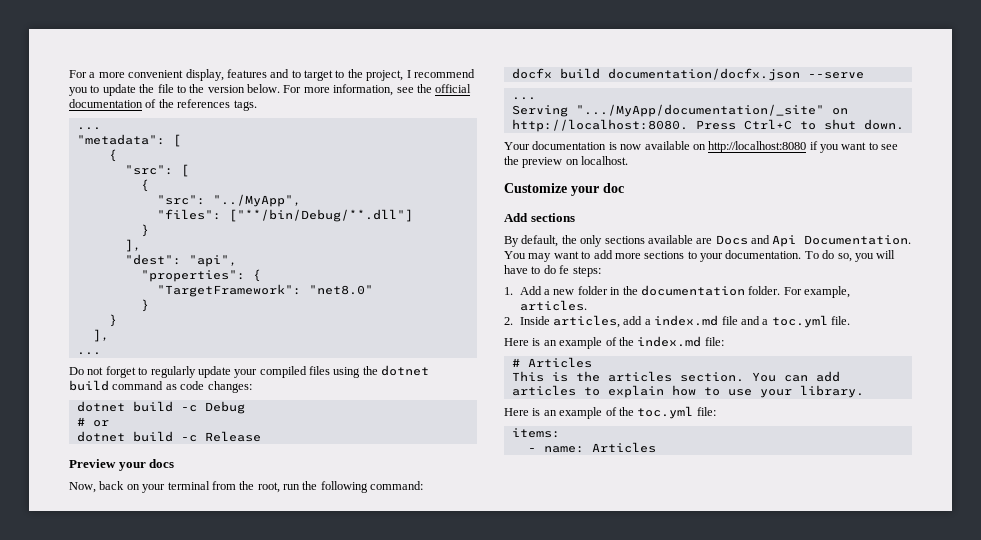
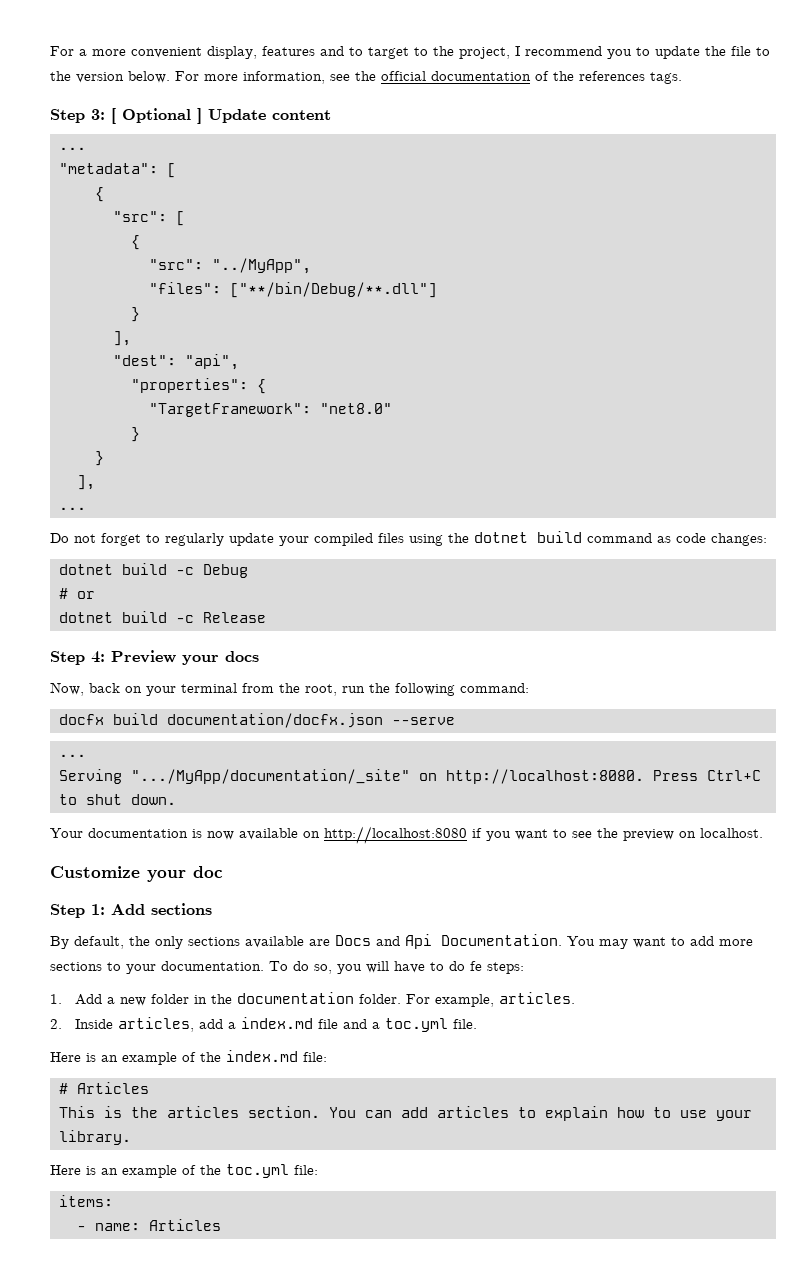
(257, 105) none -> [50,108,331,124] // Step 3: [ Optional ] Update content
(261, 436) none -> [50,651,105,665] Step 4:
(624, 188) none -> [50,904,105,918] Step 1:

